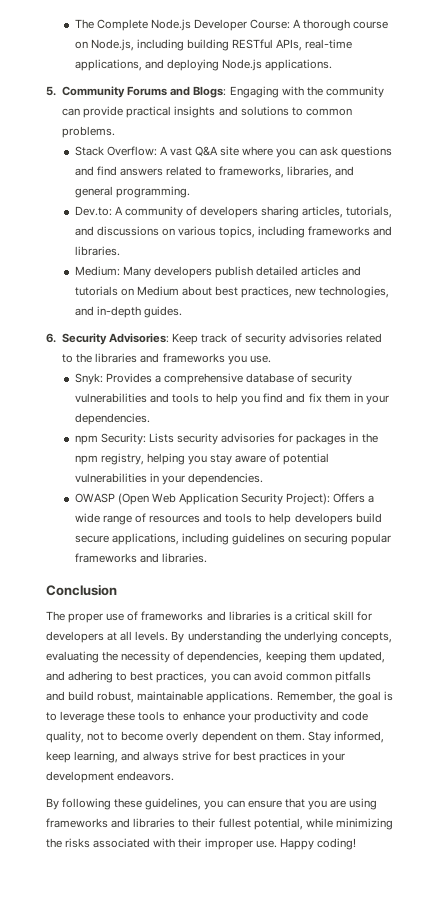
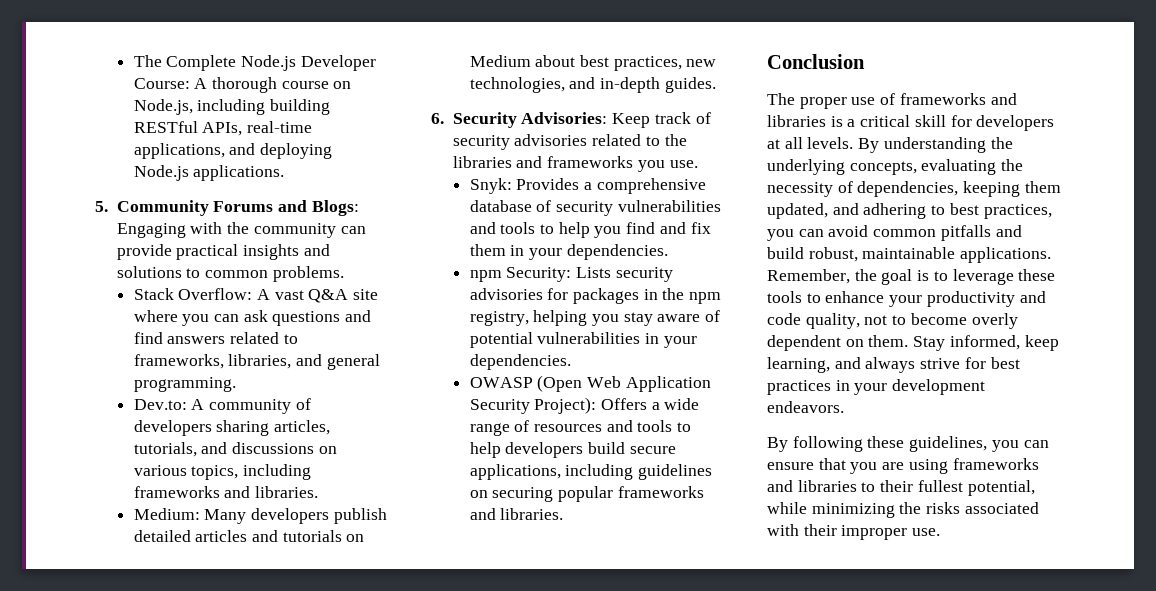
[279,838,356,850] Happy coding! -> (941, 532) none

